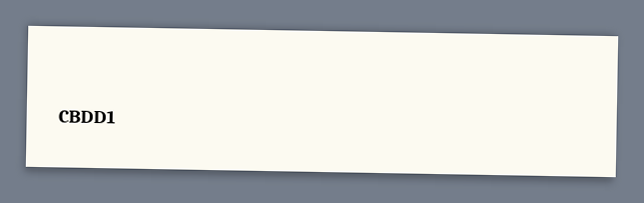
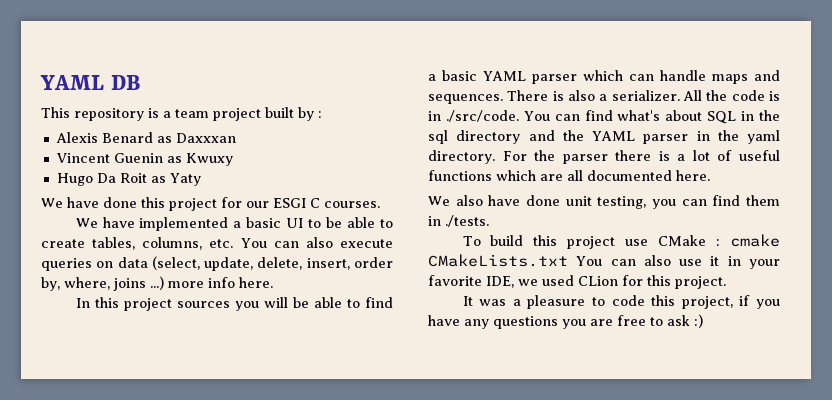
[58,109,116,124] CBDD1 -> [40,75,140,90] [41,107,322,121] [55,132,236,143] [55,153,233,166] [56,173,201,186] [41,197,380,211] [75,217,394,231] [41,237,393,250] [41,256,393,271] [41,276,273,291] [75,297,393,311] [428,70,780,84] [428,90,780,104] [428,110,780,124] [428,130,780,144] [428,150,780,164] [428,170,710,181] [428,195,780,209] [428,215,489,227] [462,234,780,249] [428,254,780,269] [428,275,726,289] [462,295,780,309] [428,314,703,329] YAML DB // This repository is a team project built by : // Alexis Benard as Daxxxan // Vincent Guenin as Kwuxy // Hugo Da Roit as Yaty // We have done this project for our ESGI C courses. // We have implemented a basic UI to be able to create tables, columns, etc. You can also execute queries on data (select, update, delete, insert, order by, where, joins ...) more info here. // In this project sources you will be able to find a basic YAML parser which can handle maps and sequences. There is also a serializer. All the code is in ./src/code. You can find what's about SQL in the sql directory and the YAML parser in the yaml directory. For the parser there is a lot of useful functions which are all documented here. // We also have done unit testing, you can find them in ./tests. // To build this project use CMake : cmake CMakeLists.txt You can also use it in your favorite IDE, we used CLion for this project. // It was a pleasure to code this project, if you have any questions you are free to ask :)

